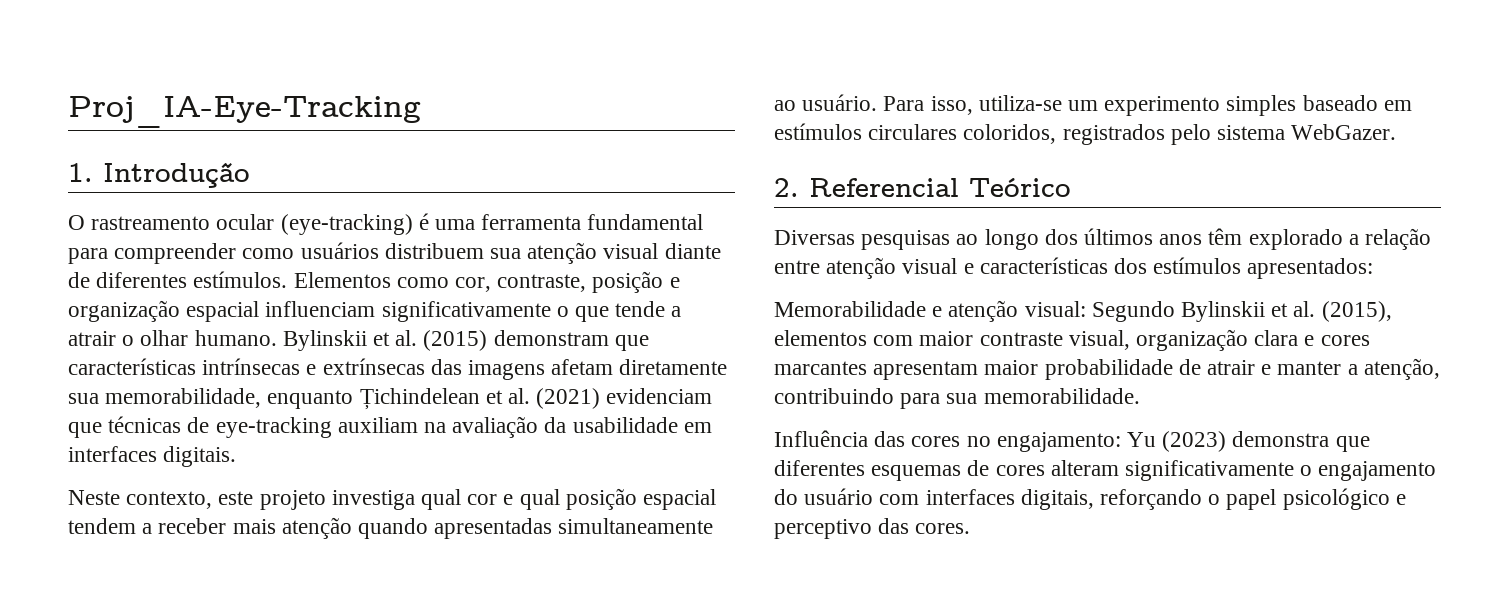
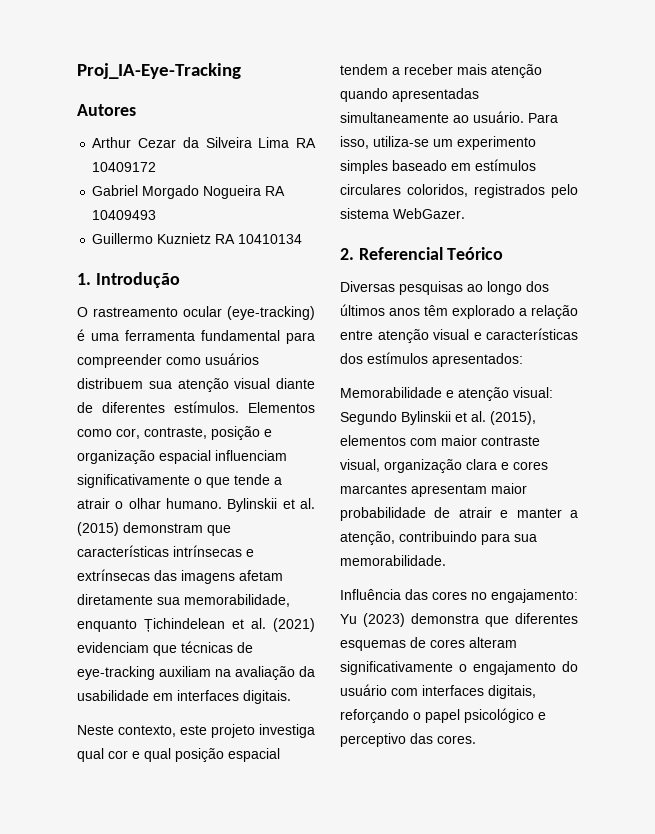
(421, 112) none -> [77,104,136,116] [92,137,316,148] [92,162,157,172] [92,185,286,199] [92,210,157,220] [92,233,303,244] // Autores // Arthur Cezar da Silveira Lima RA 10409172 // Gabriel Morgado Nogueira RA 10409493 // Guillermo Kuznietz RA 10410134

